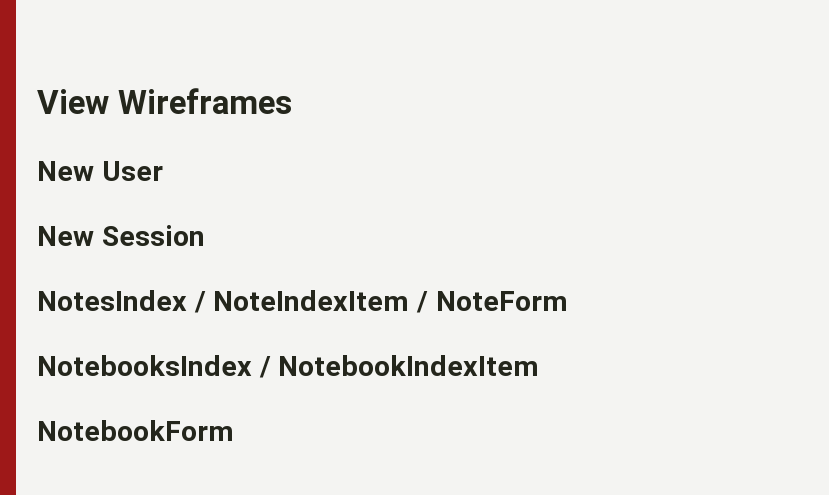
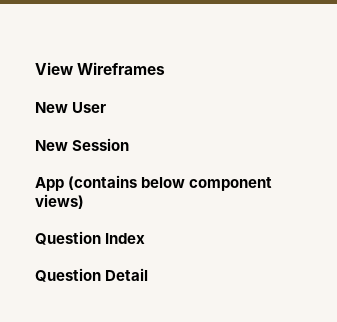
[37,290,568,313] [37,355,540,378] [37,420,234,441] NotesIndex / NoteIndexItem / NoteForm // NotebooksIndex / NotebookIndexItem // NotebookForm -> [35,175,273,191] [35,194,84,209] [35,231,146,245] [35,268,149,282] App (contains below component views) // Question Index // Question Detail

